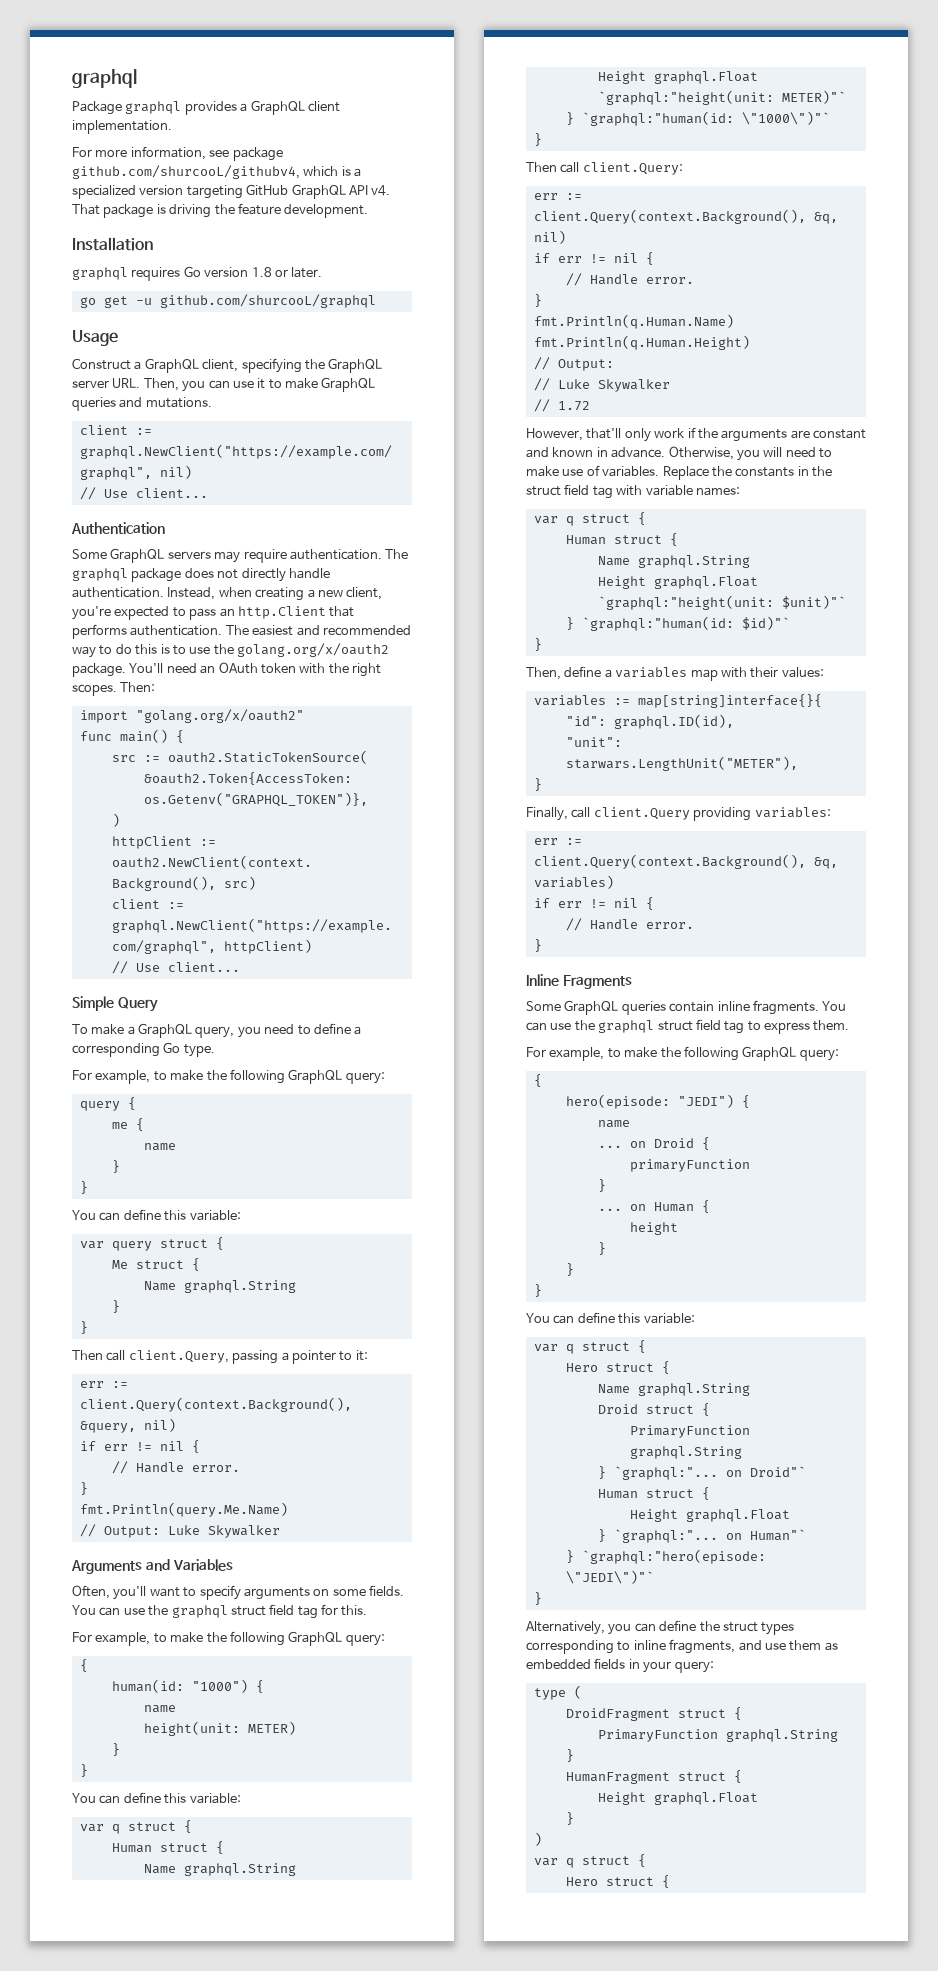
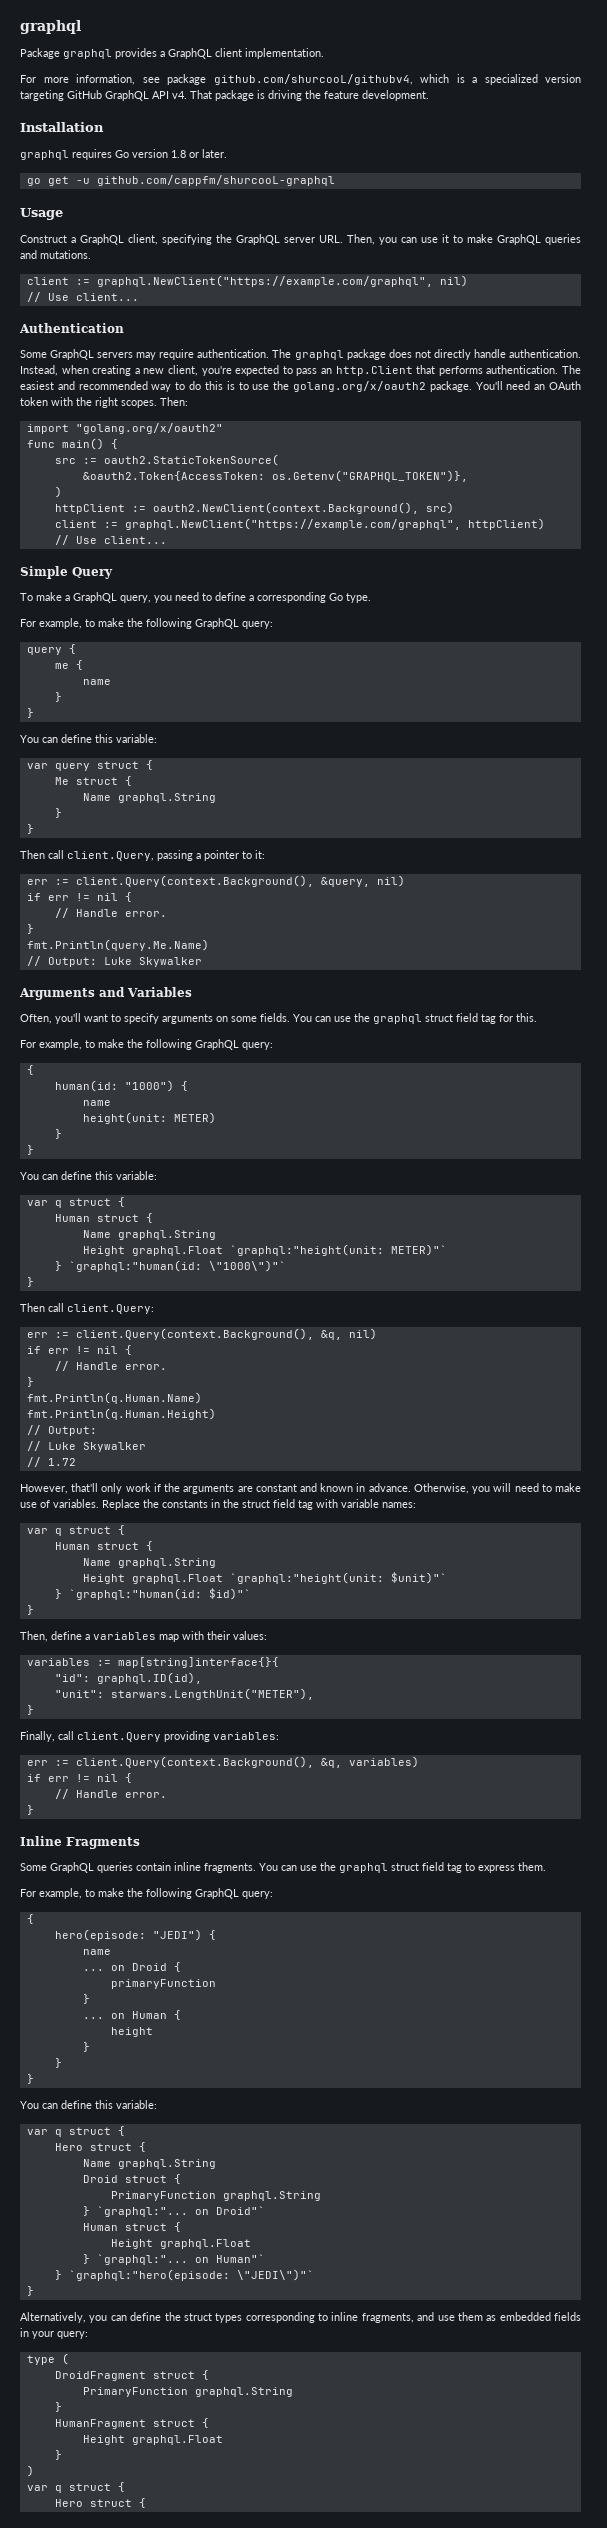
[159,294,376,308] github.com/shurcooL/graphql -> [96,175,335,186] github.com/cappfm/shurcooL-graphql

